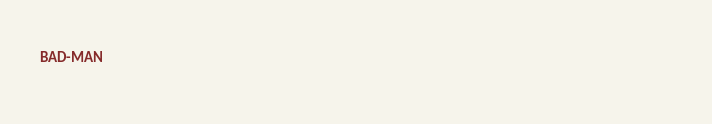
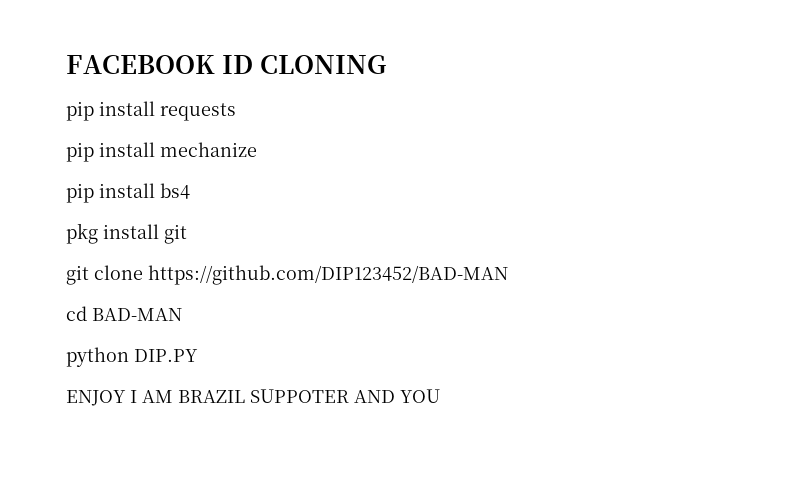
[40,51,103,62] BAD-MAN -> [66,55,386,74] [66,101,236,121] [66,142,257,162] [66,183,190,203] [66,223,187,244] [66,265,508,285] [66,306,182,321] [66,347,198,367] [66,389,440,406] FACEBOOK ID CLONING // pip install requests // pip install mechanize // pip install bs4 // pkg install git // git clone https://github.com/DIP123452/BAD-MAN // cd BAD-MAN // python DIP.PY // ENJOY I AM BRAZIL SUPPOTER AND YOU

